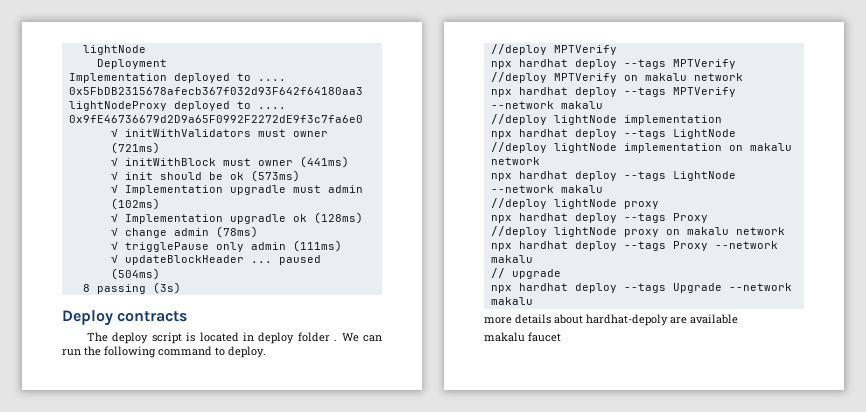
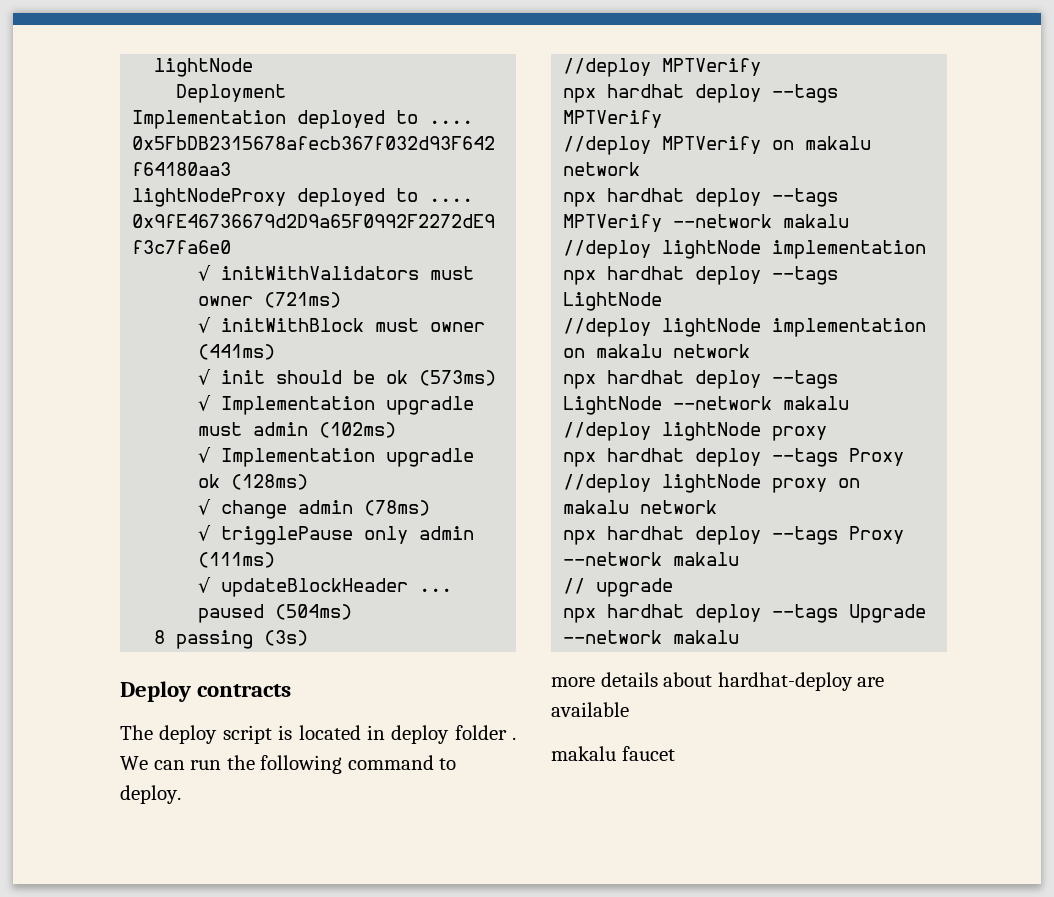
[586,314,668,326] hardhat-depoly -> [717,672,853,691] hardhat-deploy

